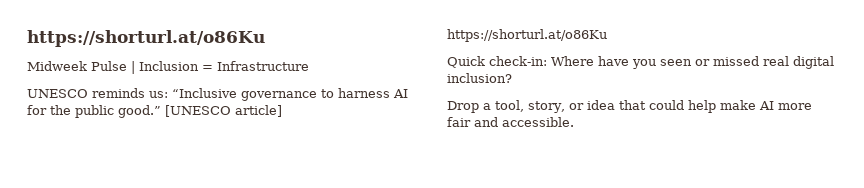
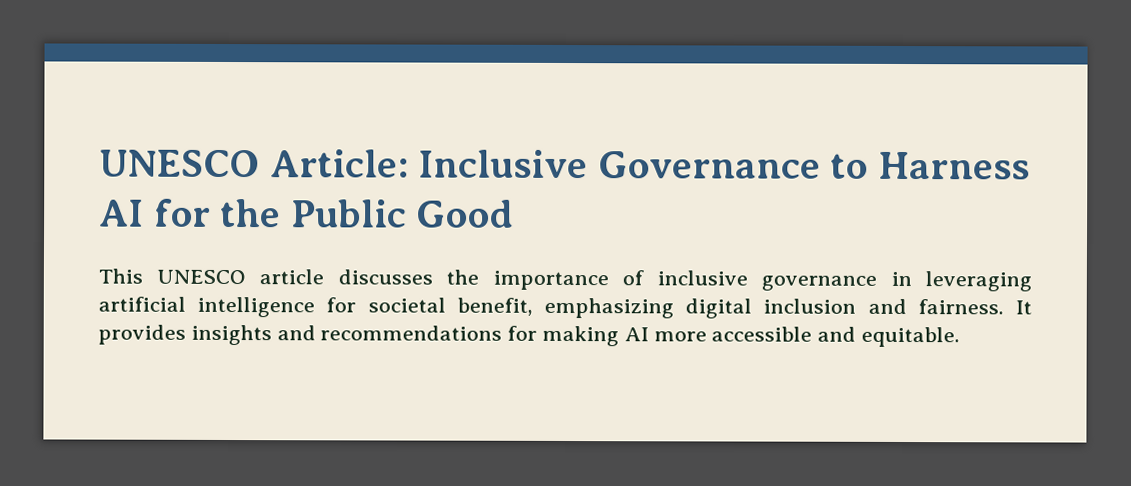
[27,30,265,47] [27,61,309,74] [27,88,408,101] [27,105,282,118] [447,29,607,42] [447,56,834,69] [447,73,512,83] [447,100,812,113] [447,117,574,127] https://shorturl.at/o86Ku // Midweek Pulse | Inclusion = Infrastructure // UNESCO reminds us: “Inclusive governance to harness AI for the public good.” [UNESCO article] https://shorturl.at/o86Ku // Quick check-in: Where have you seen or missed real digital inclusion? // Drop a tool, story, or idea that could help make AI more fair and accessible. -> [99,149,1030,180] [99,198,515,228] [98,268,1032,292] [98,296,1033,319] [98,324,961,348] UNESCO Article: Inclusive Governance to Harness AI for the Public Good // This UNESCO article discusses the importance of inclusive governance in leveraging artificial intelligence for societal benefit, emphasizing digital inclusion and fairness. It provides insights and recommendations for making AI more accessible and equitable.

